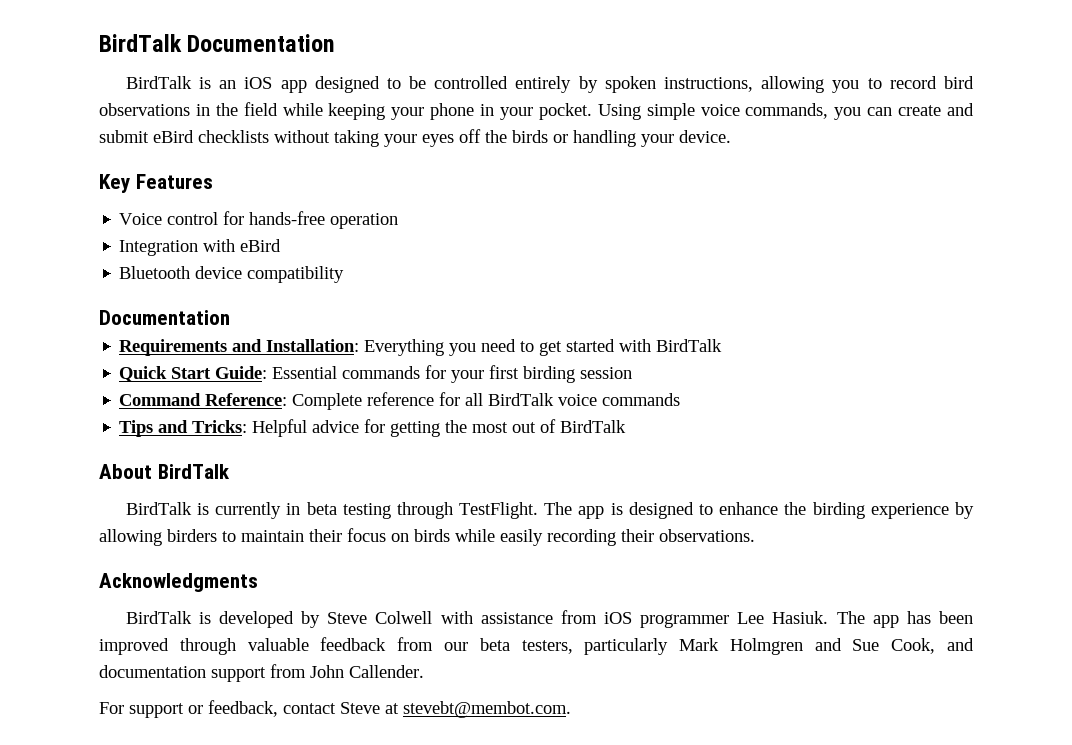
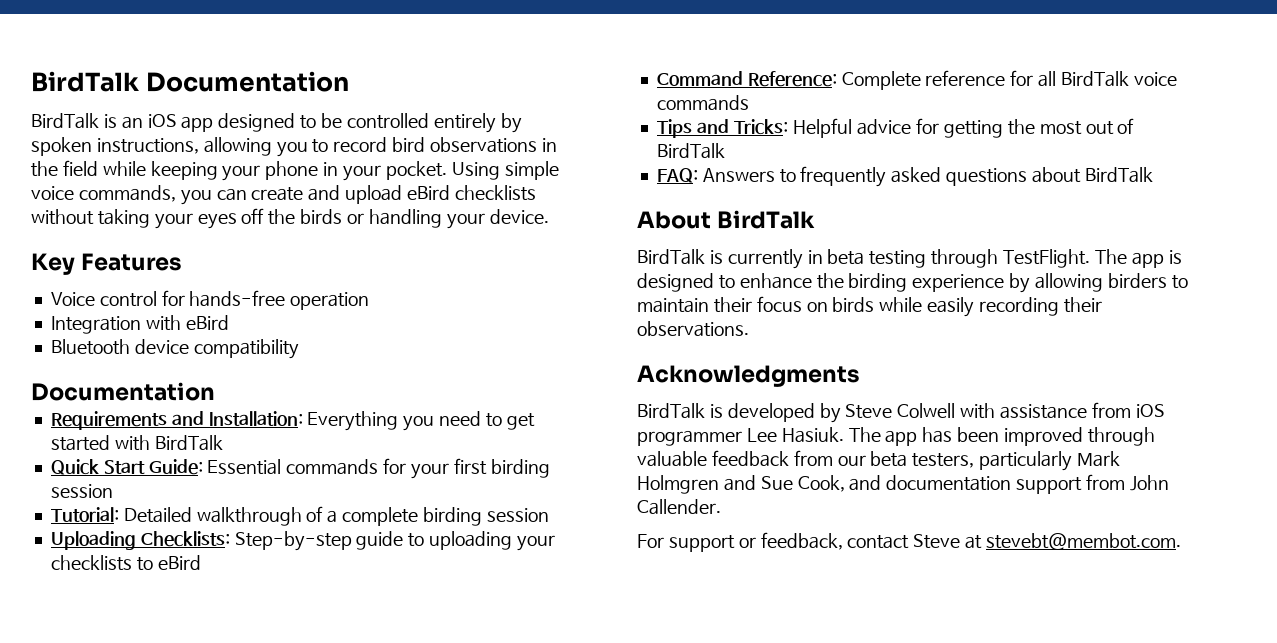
[99,130,149,143] submit -> [345,185,403,204] upload
(633, 373) none -> [50,506,549,526] [50,531,555,551] [50,555,201,571] // Tutorial: Detailed walkthrough of a complete birding session // Uploading Checklists: Step-by-step guide to uploading your checklists to eBird
(627, 426) none -> [656,166,1153,187] // FAQ: Answers to frequently asked questions about BirdTalk

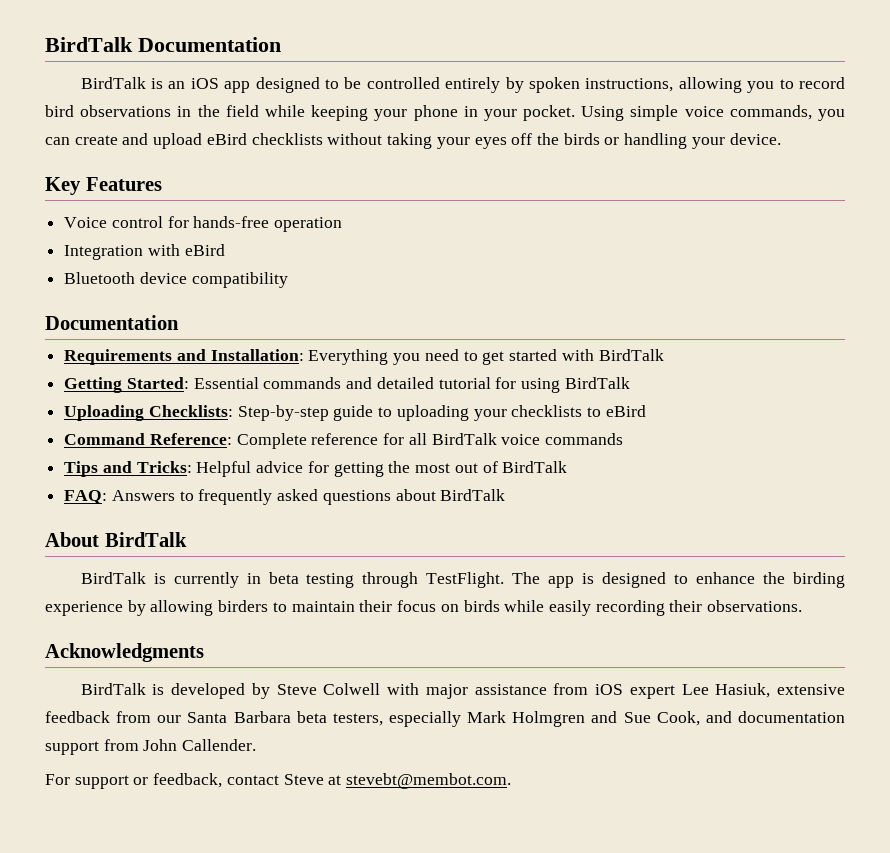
[50,458,550,479] [50,484,113,498] [50,506,549,526] Quick Start Guide: Essential commands for your first birding session // Tutorial: Detailed walkthrough of a complete birding session -> [64,377,630,393] Getting Started: Essential commands and detailed tutorial for using BirdTalk
(996, 411) none -> [425,684,468,699] major
[637,427,1155,446] [637,451,707,467] programmer Lee Hasiuk. The app has been improved through valuable -> [629,683,845,699] expert Lee Hasiuk, extensive
(866, 460) none -> [187,711,291,723] Santa Barbara
[979,451,1073,471] particularly -> [389,711,461,727] especially

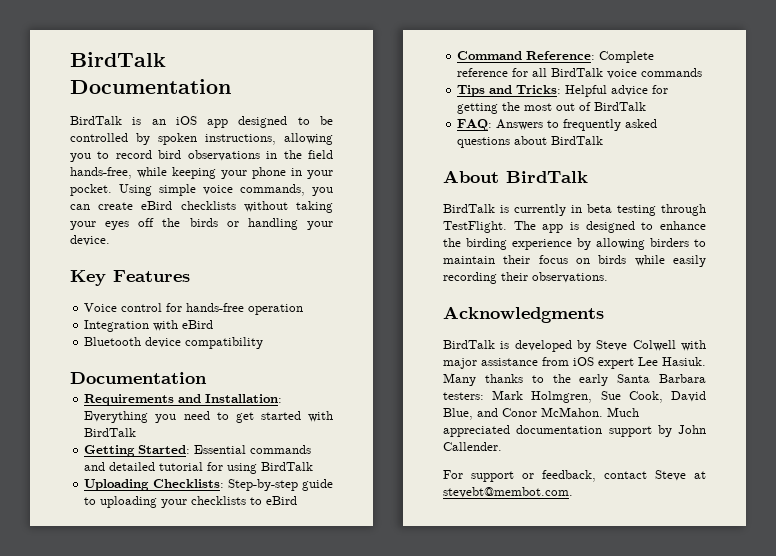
[445,77,501,93] entirely -> (128, 137) none
(259, 111) none -> [70,167,132,179] hands-free,
[122,133,203,149] and upload -> (134, 206) none
[715,683,845,698] [45,711,732,727] Hasiuk, extensive feedback from our Santa Barbara beta testers, especially Mark Holmgren and Sue Cook, and -> [662,357,706,366] [443,373,706,386] [443,390,706,403] [443,407,639,420] [443,425,510,437] Hasiuk. Many thanks to the early Santa Barbara testers: Mark Holmgren, Sue Cook, David Blue, and Conor McMahon. Much appreciated
[103,739,139,751] from -> [657,425,672,437] by

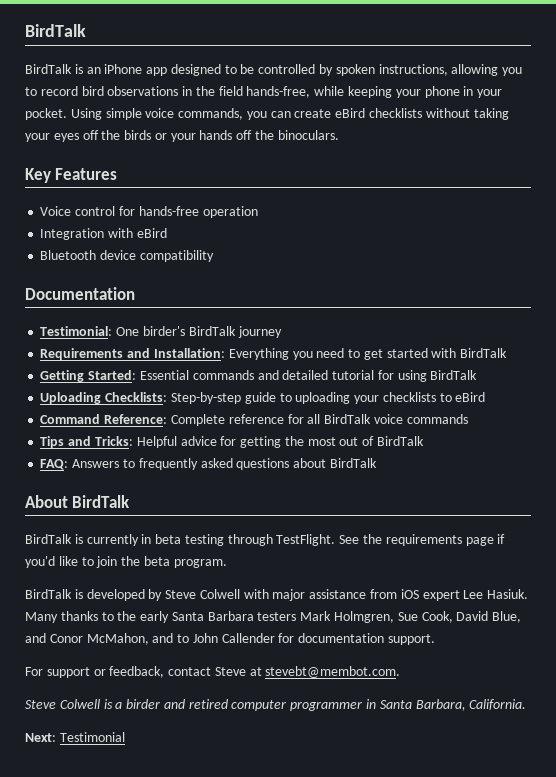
[70,52,166,67] [70,79,231,94] BirdTalk Documentation -> [25,24,86,37] BirdTalk
[175,116,197,125] iOS -> [104,64,143,74] iPhone
[247,218,333,230] [70,235,110,246] handling your device. -> [170,130,339,142] your hands off the binoculars.
(207, 378) none -> [40,326,282,338] // Testimonial: One birder's BirdTalk journey
[513,221,706,233] [443,238,706,250] [443,255,706,267] [443,272,608,284] [443,306,604,323] The app is designed to enhance the birding experience by allowing birders to maintain their focus on birds while easily recording their observations. // Acknowledgments -> [339,534,506,546] [25,556,227,568] See the requirements page if you'd like to join the beta program.
[443,392,484,400] testers: -> [257,612,297,621] testers
[541,407,639,417] [443,425,706,437] [443,442,502,451] McMahon. Much appreciated documentation support by John Callender. -> [86,633,436,645] McMahon, and to John Callender for documentation support.
(573, 492) none -> [25,699,527,711] [25,732,125,742] // Steve Colwell is a birder and retired computer programmer in Santa Barbara, California. // Next: Testimonial

